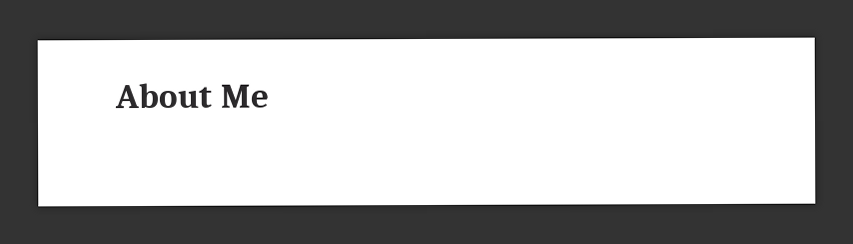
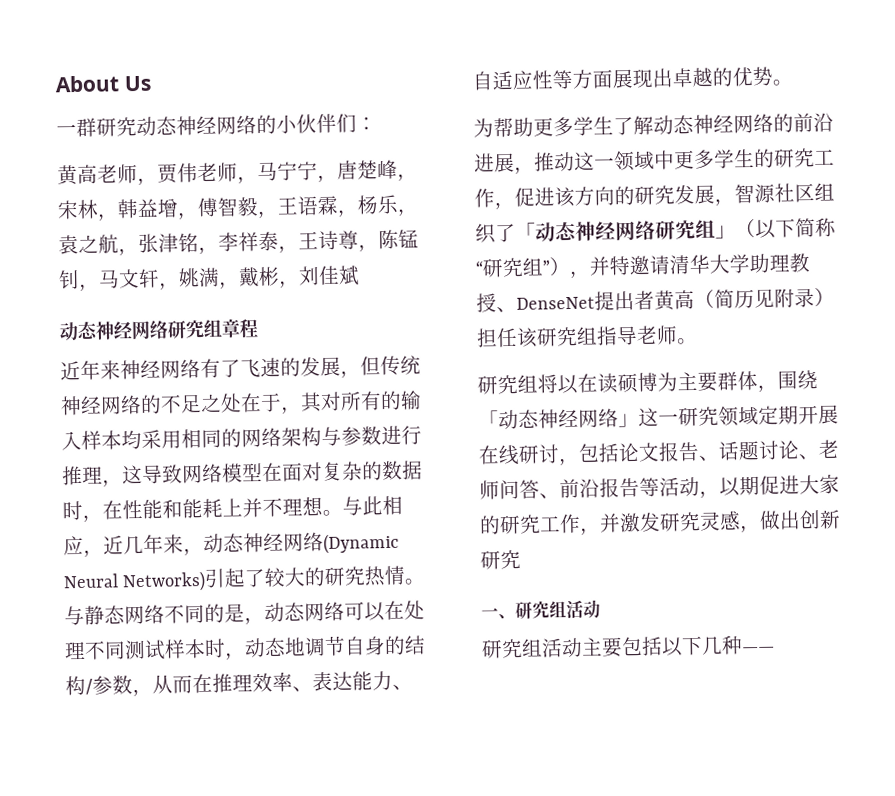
[220,84,270,108] Me -> [123,75,151,92] [56,113,377,137] [57,159,418,186] [57,194,419,221] [58,229,419,256] [58,265,360,291] [59,318,259,341] [60,355,421,381] [60,390,422,416] [61,425,422,451] [62,460,423,487] [62,495,403,522] [63,532,399,557] [63,565,427,593] [64,600,425,626] [64,635,426,660] [65,670,413,697] [472,66,793,91] [473,112,834,138] [474,148,835,174] [474,182,835,210] [475,217,836,244] [475,253,811,278] [476,287,835,313] [476,325,698,348] [477,369,818,395] [478,404,839,430] [478,439,840,466] [479,474,840,500] [479,509,841,535] [480,549,521,570] [481,599,601,620] [481,635,775,659] Us // 一群研究动态神经网络的小伙伴们： // 黄高老师，贾伟老师，马宁宁，唐楚峰，宋林，韩益增，傅智毅，王语霖，杨乐，袁之航，张津铭，李祥泰，王诗尊，陈锰钊，马文轩，姚满，戴彬，刘佳斌 // 动态神经网络研究组章程 // 近年来神经网络有了飞速的发展，但传统神经网络的不足之处在于，其对所有的输入样本均采用相同的网络架构与参数进行推理，这导致网络模型在面对复杂的数据时，在性能和能耗上并不理想。与此相应，近几年来，动态神经网络(Dynamic Neural Networks)引起了较大的研究热情。与静态网络不同的是，动态网络可以在处理不同测试样本时，动态地调节自身的结构/参数，从而在推理效率、表达能力、自适应性等方面展现出卓越的优势。 // 为帮助更多学生了解动态神经网络的前沿进展，推动这一领域中更多学生的研究工作，促进该方向的研究发展，智源社区组织了「动态神经网络研究组」（以下简称“研究组”），并特邀请清华大学助理教授、DenseNet提出者黄高（简历见附录）担任该研究组指导老师。 // 研究组将以在读硕博为主要群体，围绕「动态神经网络」这一研究领域定期开展在线研讨，包括论文报告、话题讨论、老师问答、前沿报告等活动，以期促进大家的研究工作，并激发研究灵感，做出创新研究 // 一、研究组活动 // 研究组活动主要包括以下几种——

